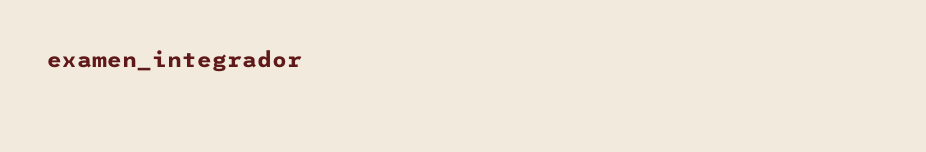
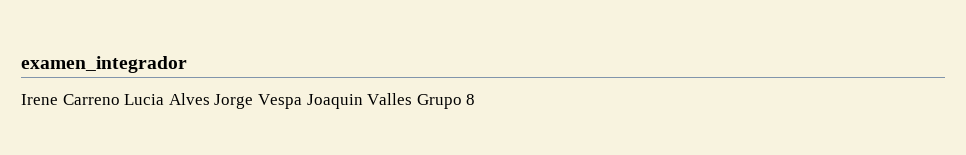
(302, 61) none -> [21,93,476,109] // Irene Carreno Lucia Alves Jorge Vespa Joaquin Valles Grupo 8

